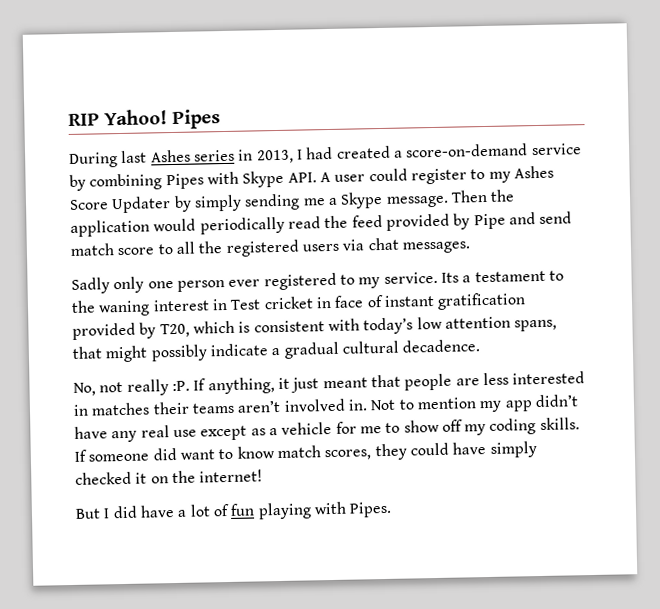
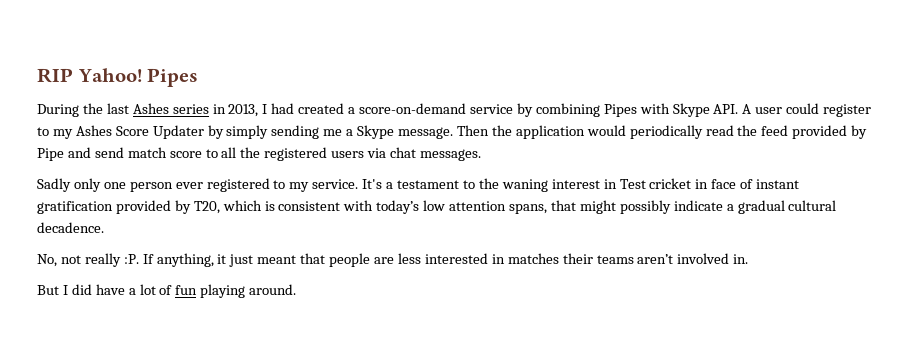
(118, 160) none -> [82,103,103,114] the
[440,272,459,283] Its -> [362,179,383,189] It's
[370,394,578,413] [74,417,580,443] [74,441,537,462] [75,469,264,485] Not to mention my app didn’t have any real use except as a vehicle for me to show off my coding skills. If someone did want to know match scores, they could have simply checked it on the internet! -> (749, 259) none
[313,501,393,518] with Pipes. -> [249,284,297,295] around.

